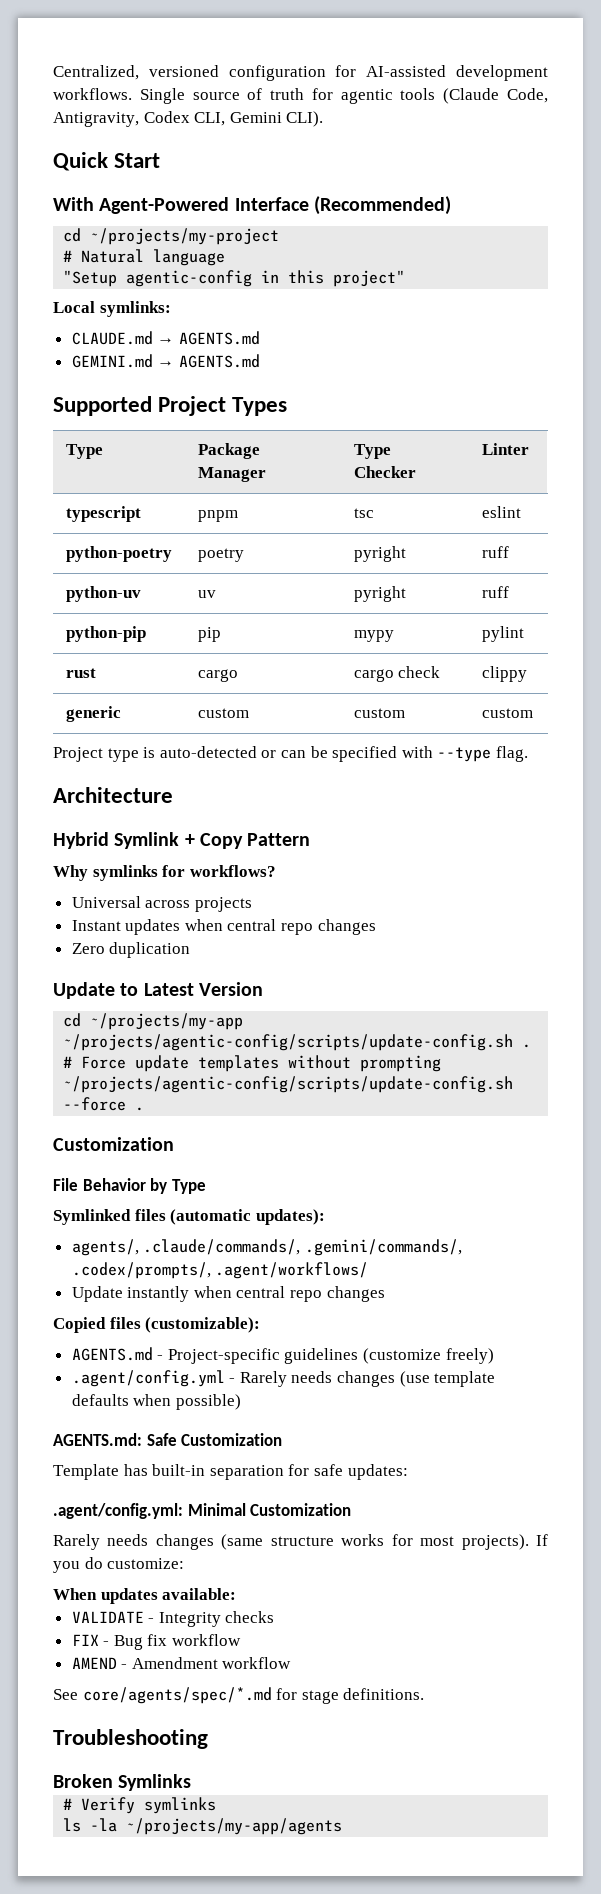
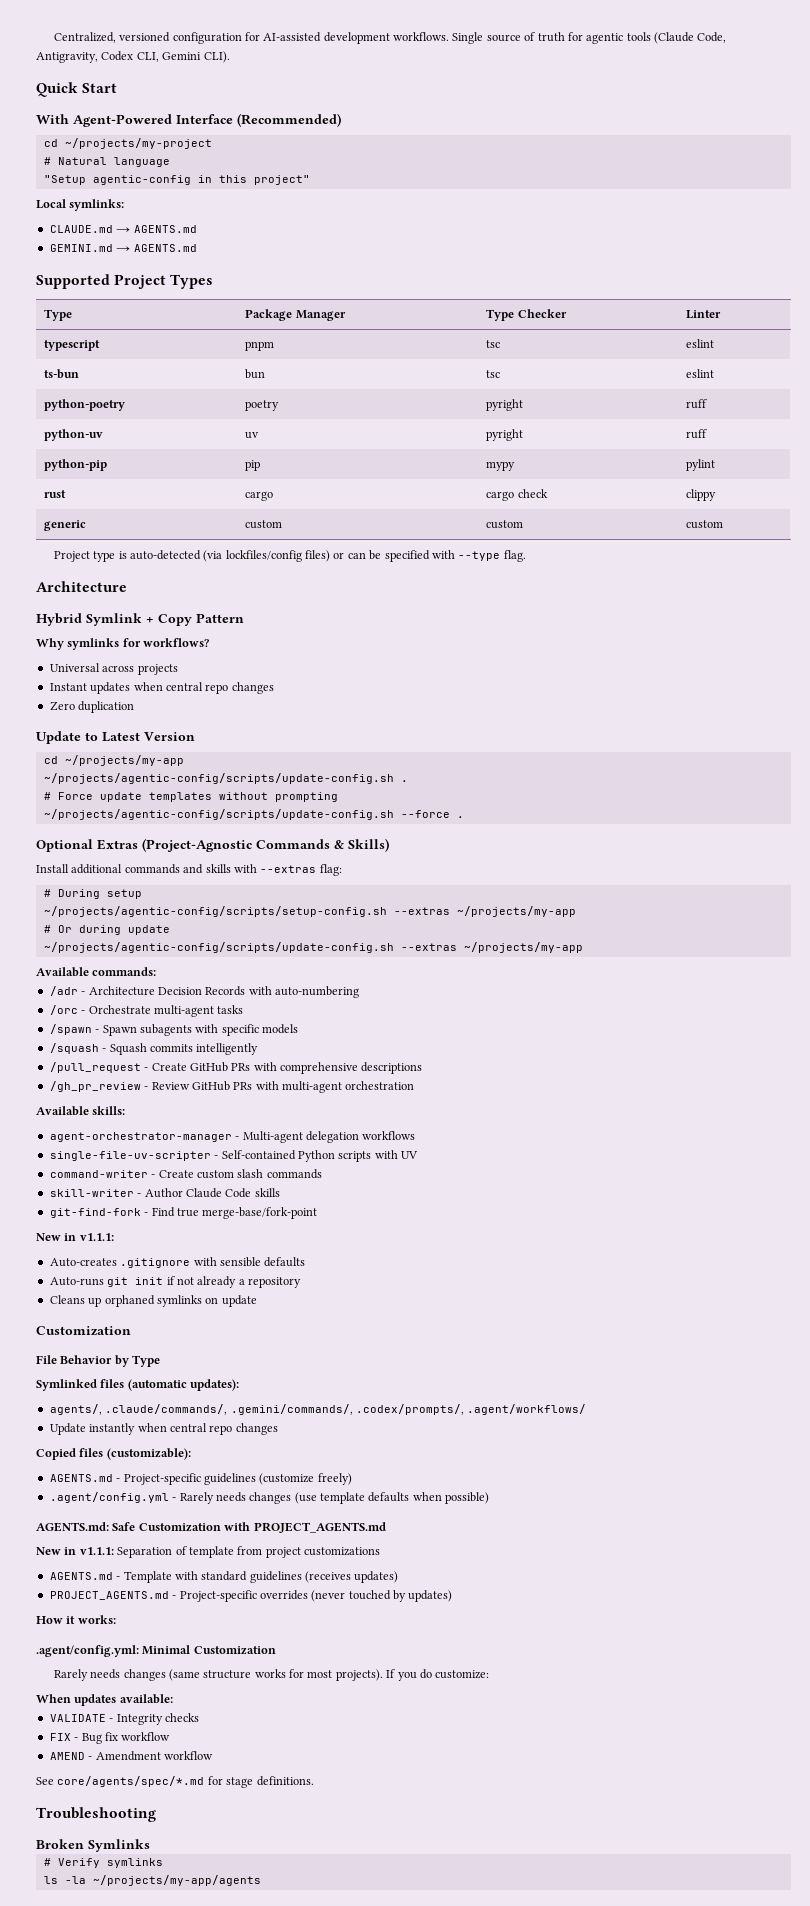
(521, 512) none -> [44,369,80,379] [245,369,266,379] [486,370,501,378] [686,369,715,378] // ts-bun | bun | tsc | eslint
(257, 752) none -> [203,550,331,562] (via lockfiles/config files)
(145, 1109) none -> [36,838,389,852] [36,864,342,876] [43,889,142,899] [43,906,576,917] [43,925,170,935] [43,942,583,953] [36,967,157,977] [49,986,359,998] [49,1005,244,1017] [49,1024,298,1036] [49,1043,259,1055] [49,1062,423,1074] [49,1081,415,1093] [36,1106,126,1116] [49,1131,416,1143] [49,1150,418,1162] [49,1169,322,1179] [49,1188,280,1198] [49,1207,318,1219] [36,1233,114,1241] [49,1257,306,1268] [49,1276,301,1288] [49,1295,257,1307] // Optional Extras (Project-Agnostic Commands & Skills) // Install additional commands and skills with --extras flag: // # During setup // ~/projects/agentic-config/scripts/setup-config.sh --extras ~/projects/my-app // # Or during update // ~/projects/agentic-config/scripts/update-config.sh --extras ~/projects/my-app // Available commands: // /adr - Architecture Decision Records with auto-numbering // /orc - Orchestrate multi-agent tasks // /spawn - Spawn subagents with specific models // /squash - Squash commits intelligently // /pull_request - Create GitHub PRs with comprehensive descriptions // /gh_pr_review - Review GitHub PRs with multi-agent orchestration // Available skills: // agent-orchestrator-manager - Multi-agent delegation workflows // single-file-uv-scripter - Self-contained Python scripts with UV // command-writer - Create custom slash commands // skill-writer - Author Claude Code skills // git-find-fork - Find true merge-base/fork-point // New in v1.1.1: // Auto-creates .gitignore with sensible defaults // Auto-runs git init if not already a repository // Cleans up orphaned symlinks on update
[53,1464,408,1480] // Template has built-in separation for safe updates: -> [224,1522,386,1533] [36,1546,380,1558] [49,1571,399,1583] [49,1590,453,1602] [36,1615,116,1624] with PROJECT_AGENTS.md // New in v1.1.1: Separation of template from project customizations // AGENTS.md - Template with standard guidelines (receives updates) // PROJECT_AGENTS.md - Project-specific overrides (never touched by updates) // How it works:

